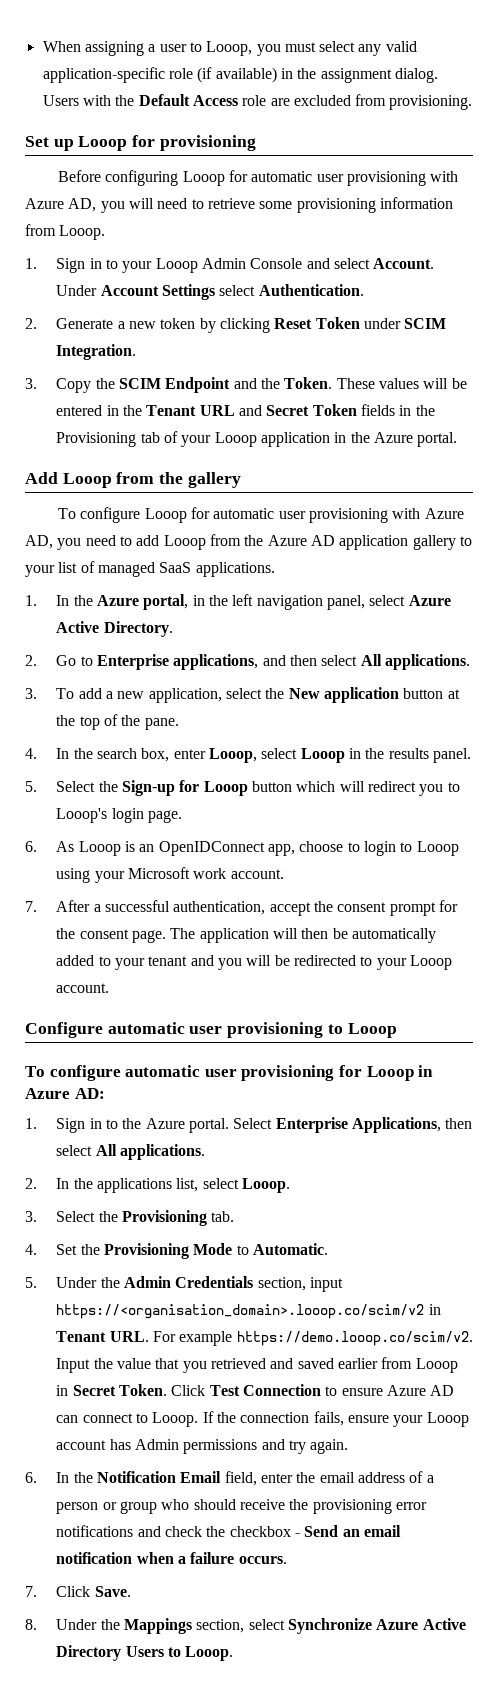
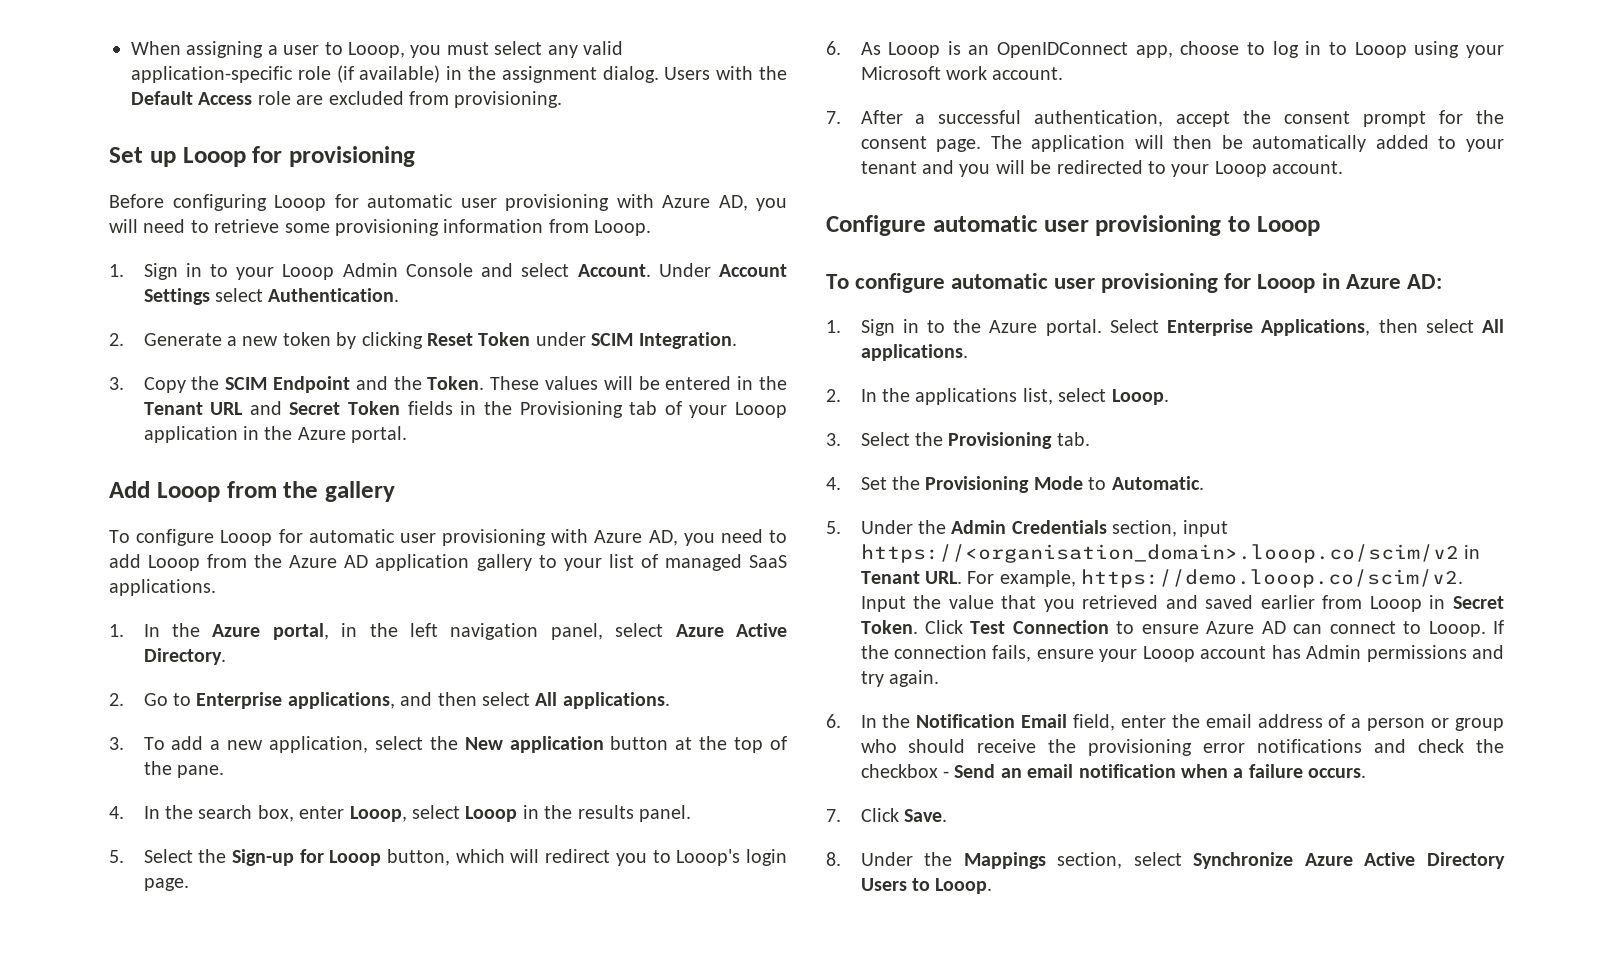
[251,781,292,792] button -> [387,849,451,866] button,
[363,841,396,856] login -> [1272,41,1322,58] log in
[179,1331,233,1346] example -> [999,570,1076,587] example,

